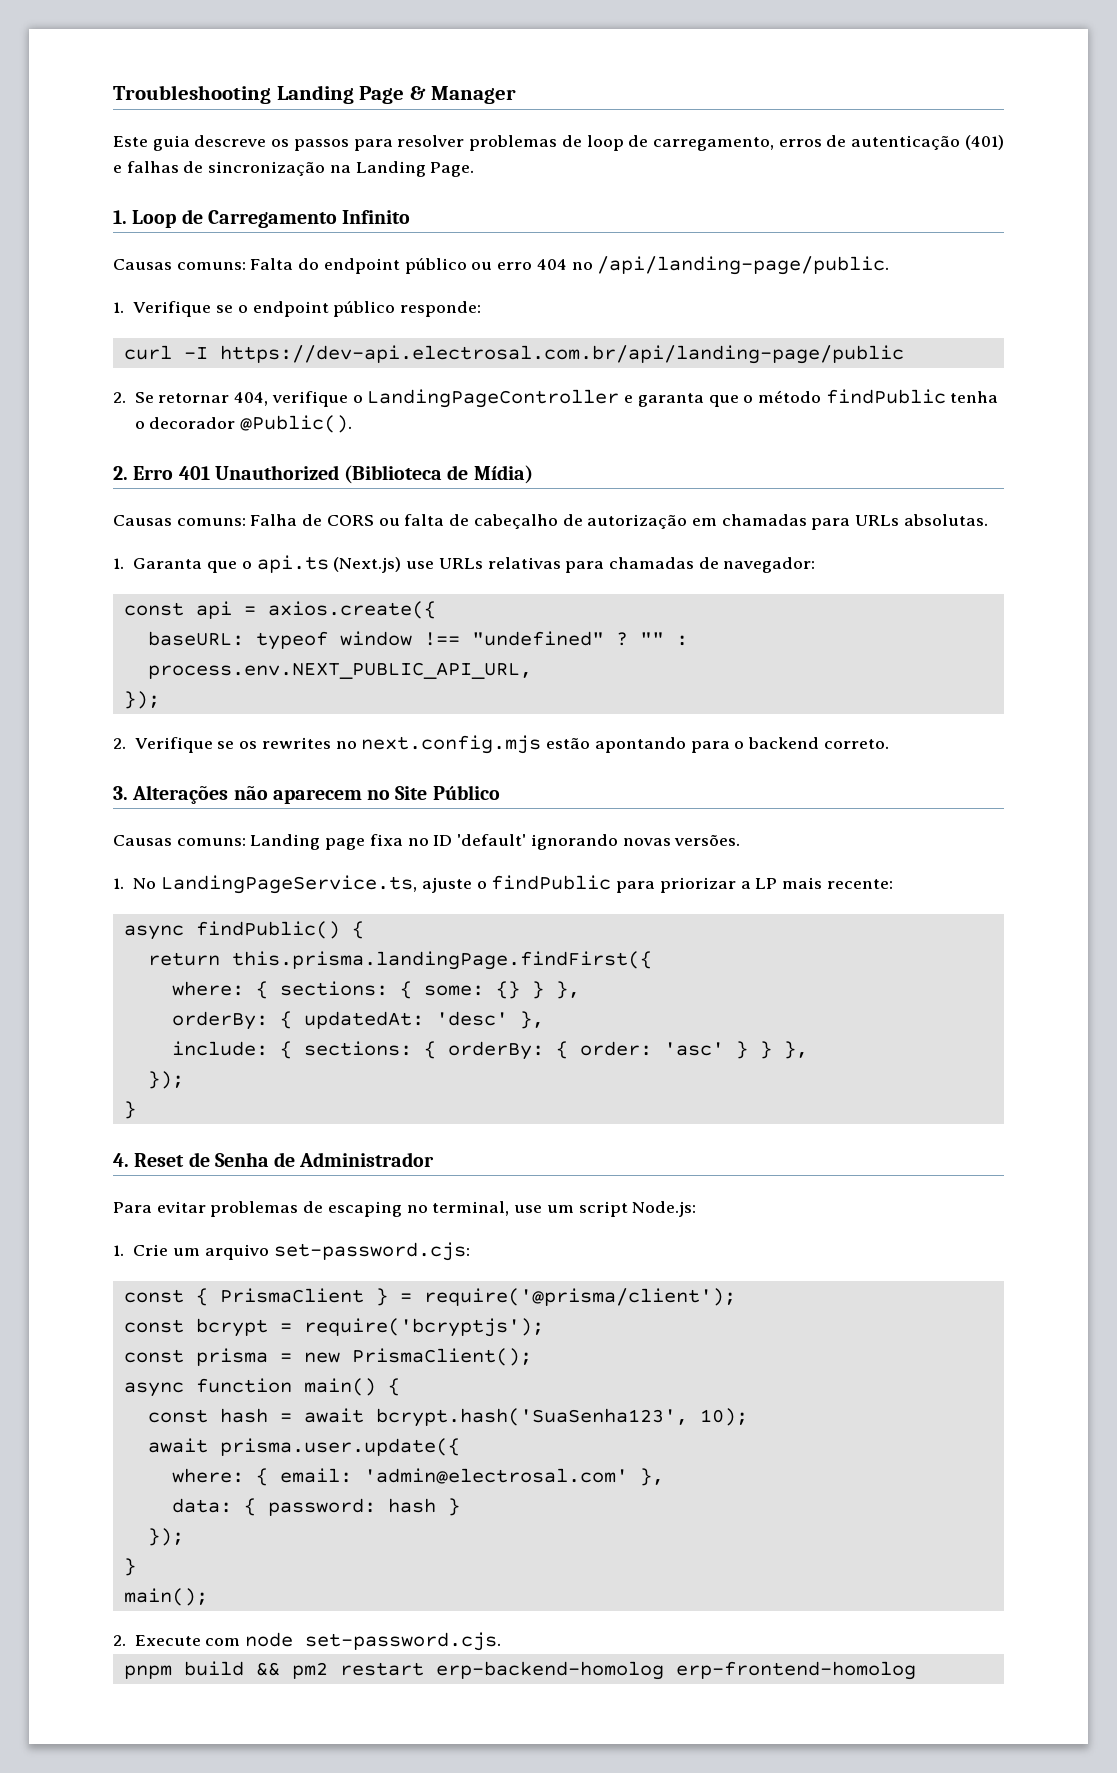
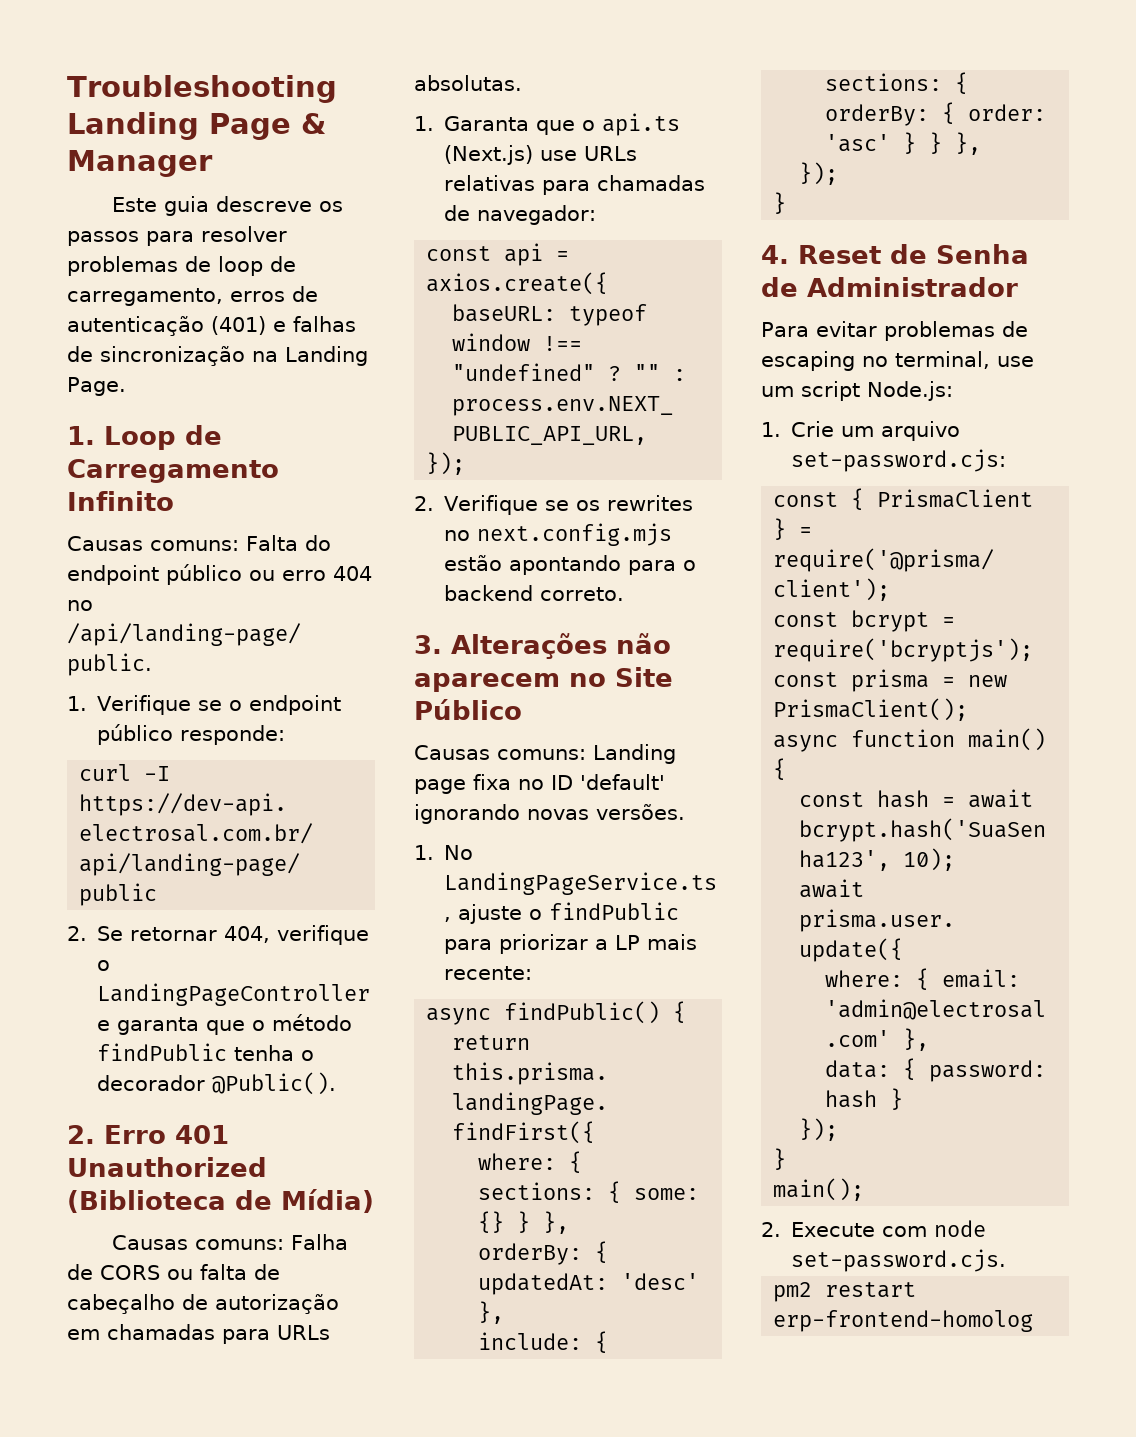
[123,1661,280,1679] pnpm build && -> (1007, 1260) none
[435,1661,664,1680] erp-backend-homolog -> (917, 1290) none

